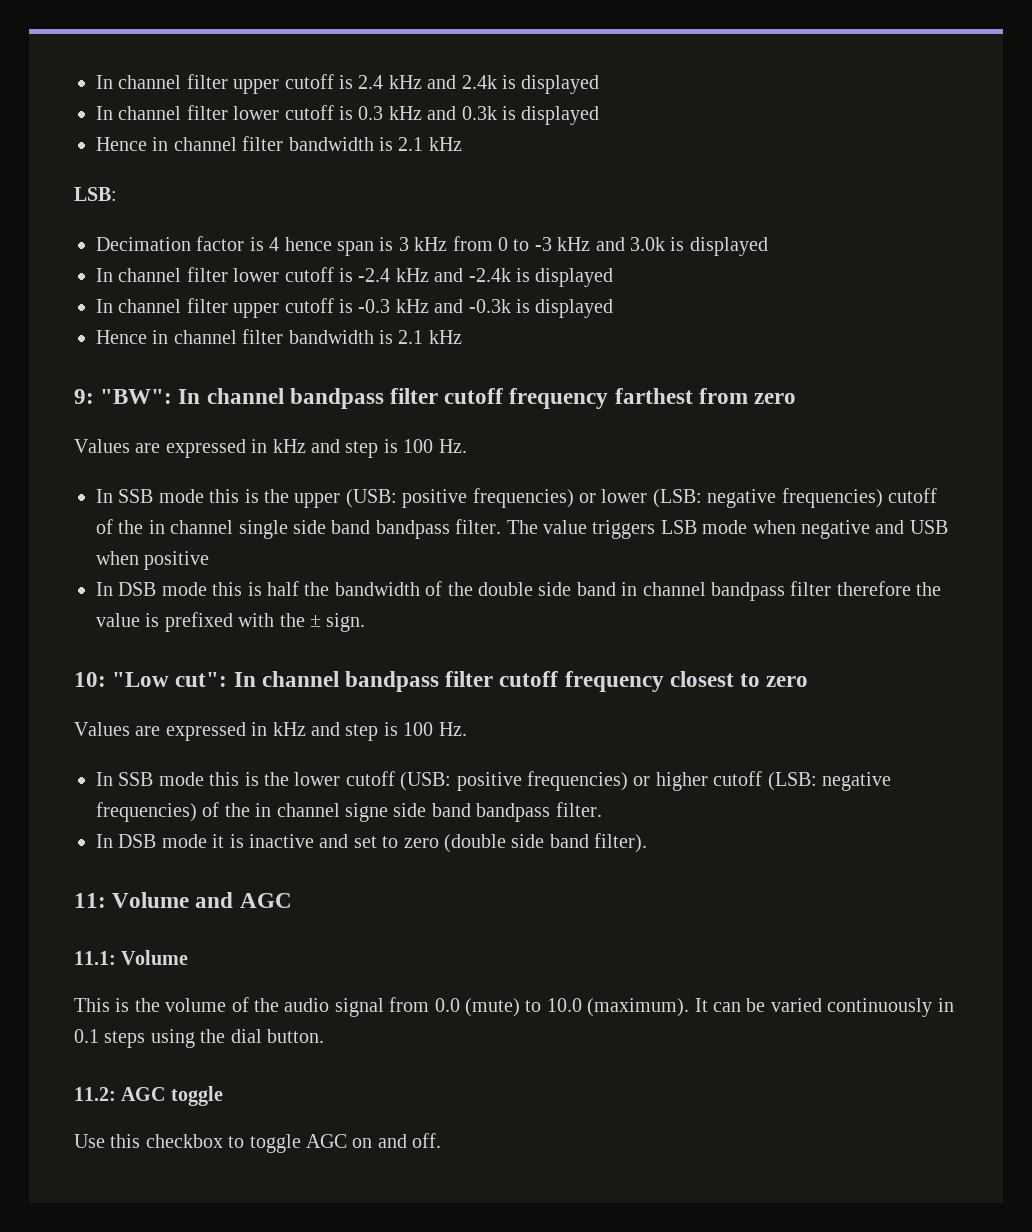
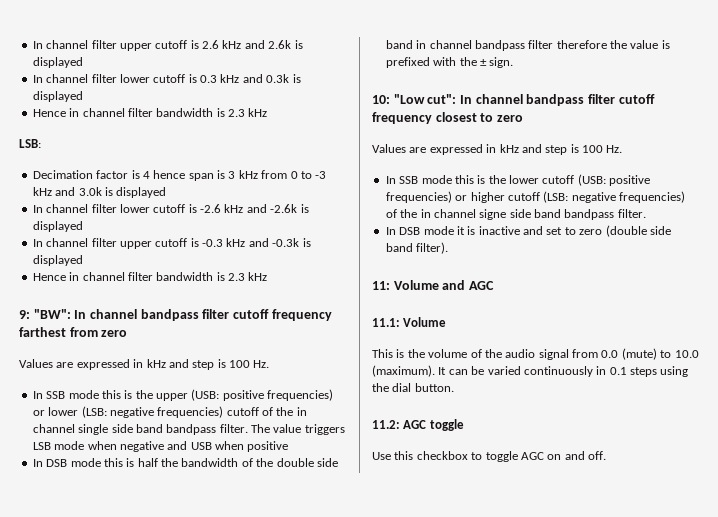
[96,74,497,94] In channel filter upper cutoff is 2.4 kHz and 2.4k -> [32,40,292,51] In channel filter upper cutoff is 2.6 kHz and 2.6k
[398,137,424,151] 2.1 -> [228,109,245,117] 2.3
[358,268,511,282] -2.4 kHz and -2.4k -> [200,204,298,213] -2.6 kHz and -2.6k
[398,330,424,344] 2.1 -> [228,273,245,281] 2.3

